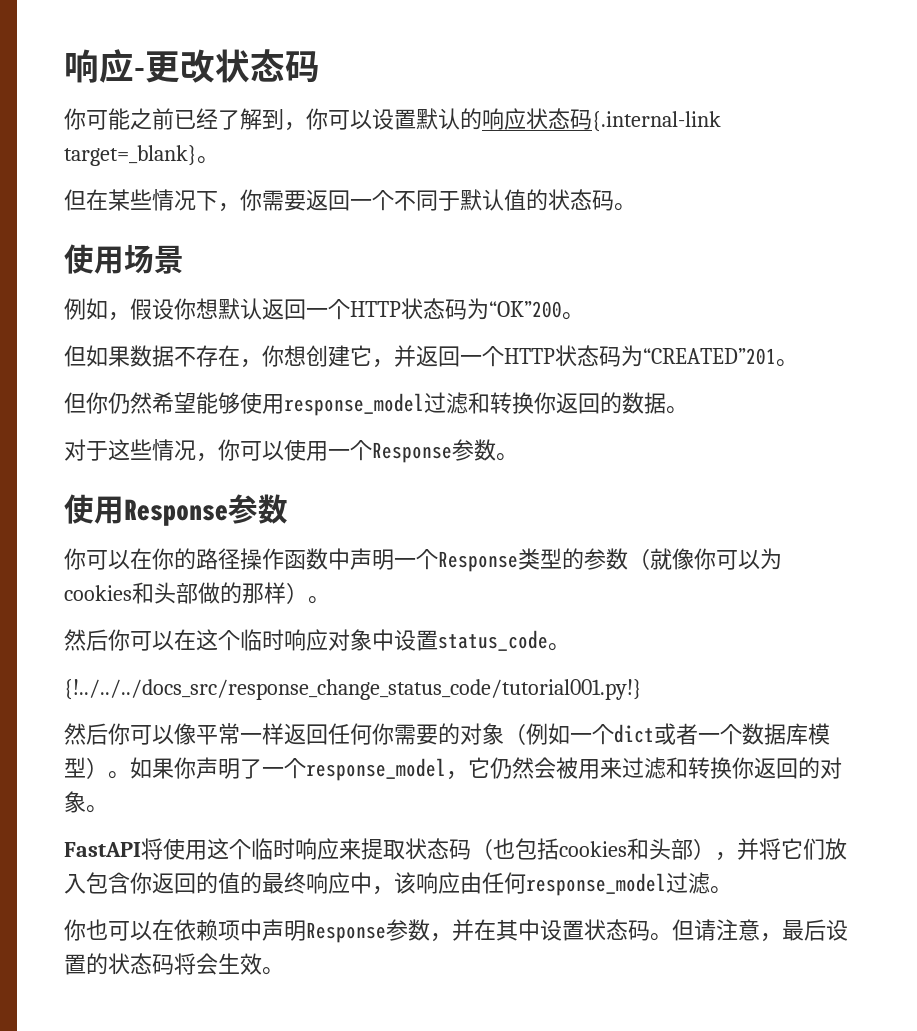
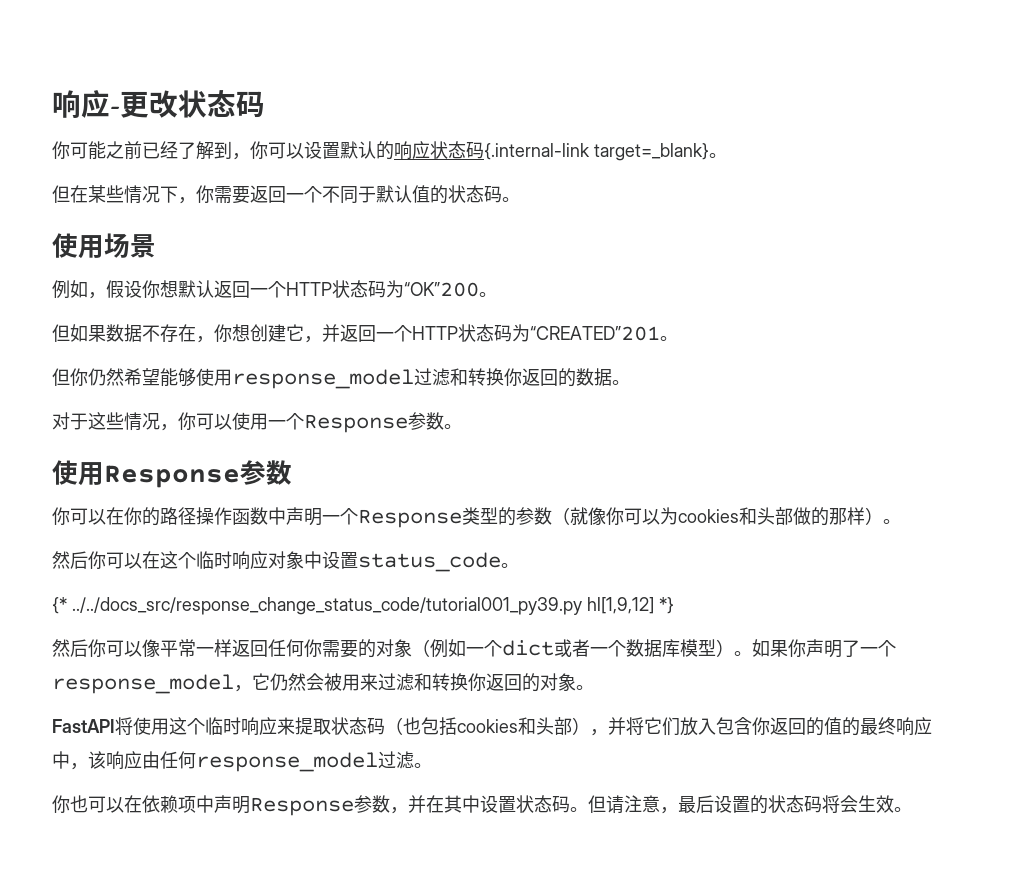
[64,679,642,700] {!../../../docs_src/response_change_status_code/tutorial001.py!} -> [52,597,674,615] {* ../../docs_src/response_change_status_code/tutorial001_py39.py hl[1,9,12] *}

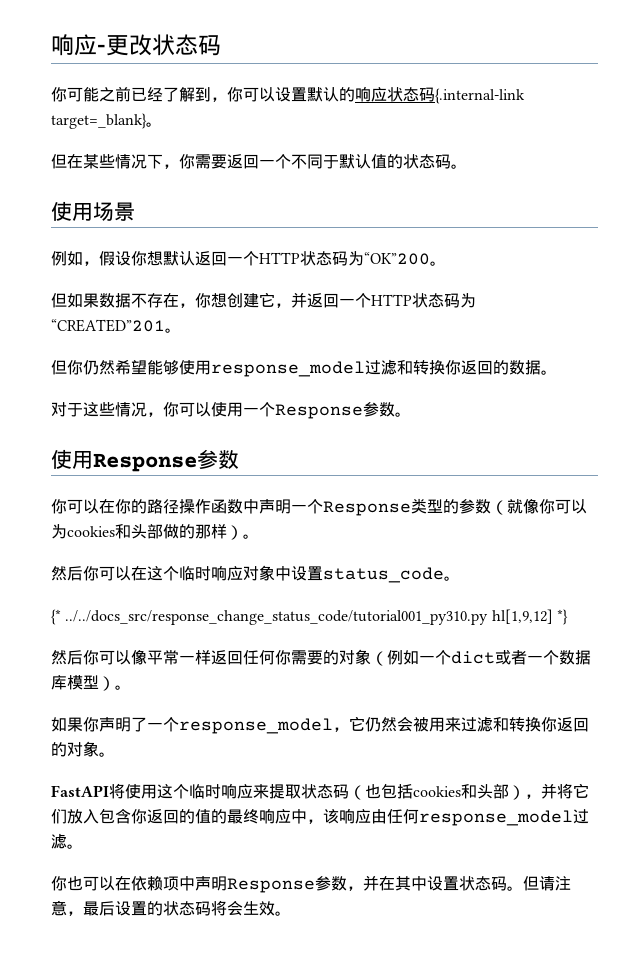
[72,597,582,615] ../../docs_src/response_change_status_code/tutorial001_py39.py -> [65,610,489,625] ../../docs_src/response_change_status_code/tutorial001_py310.py
(752, 653) none -> (131, 687) //

